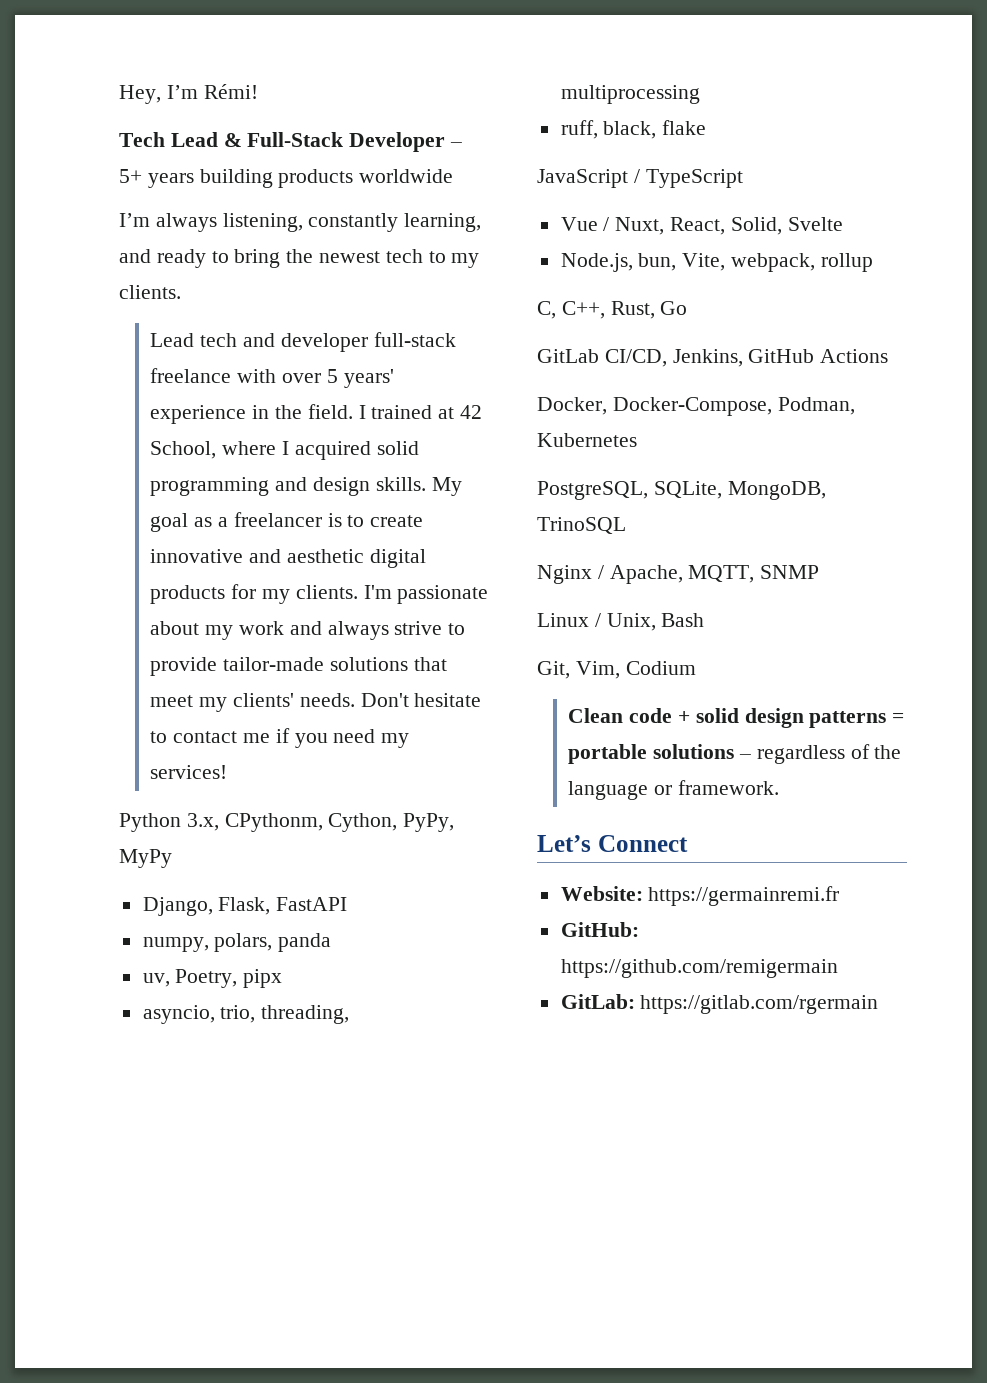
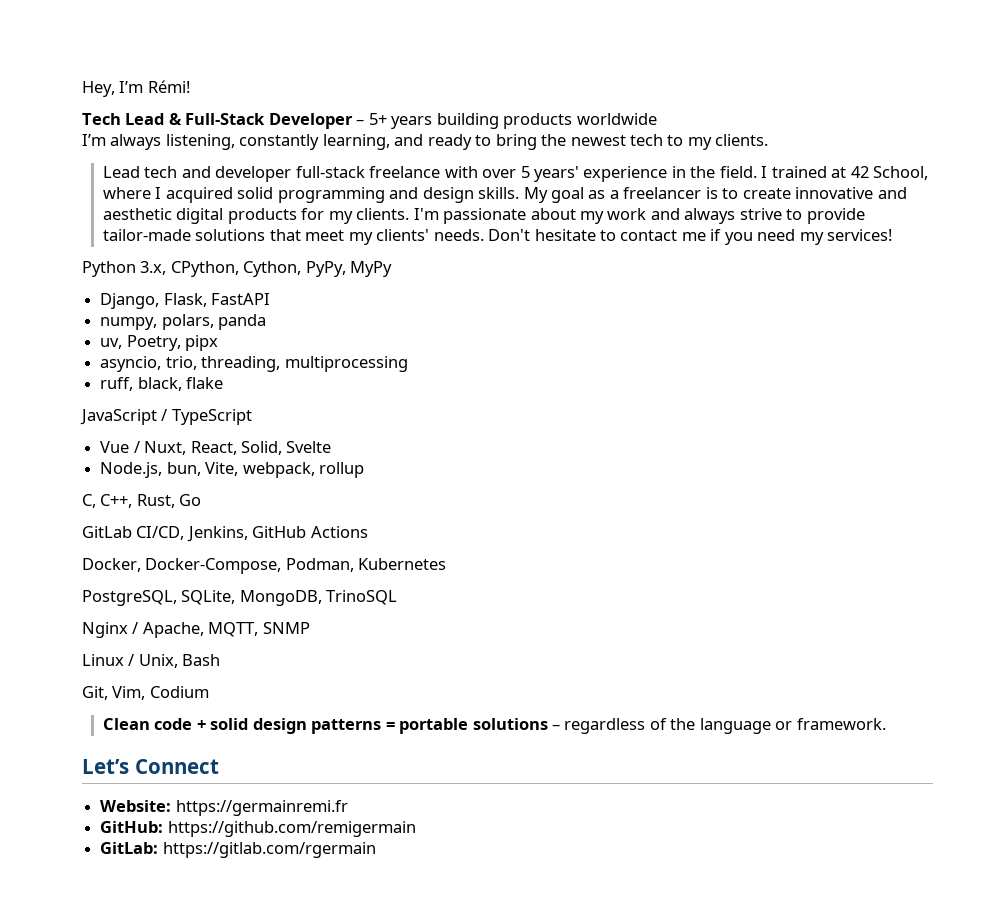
[224,813,323,832] CPythonm, -> [170,261,239,277] CPython,

